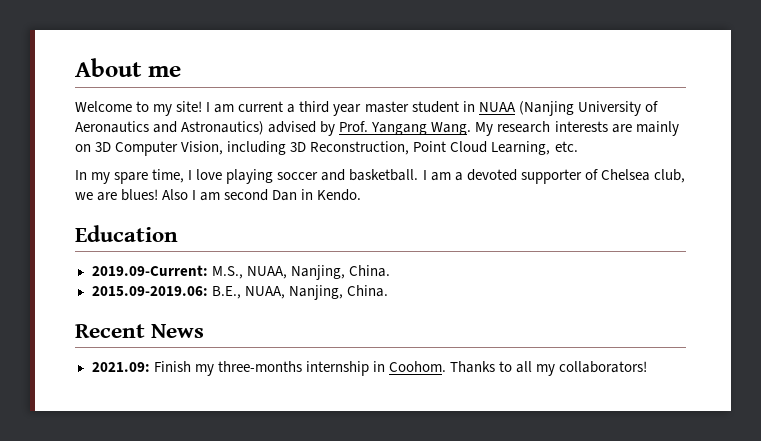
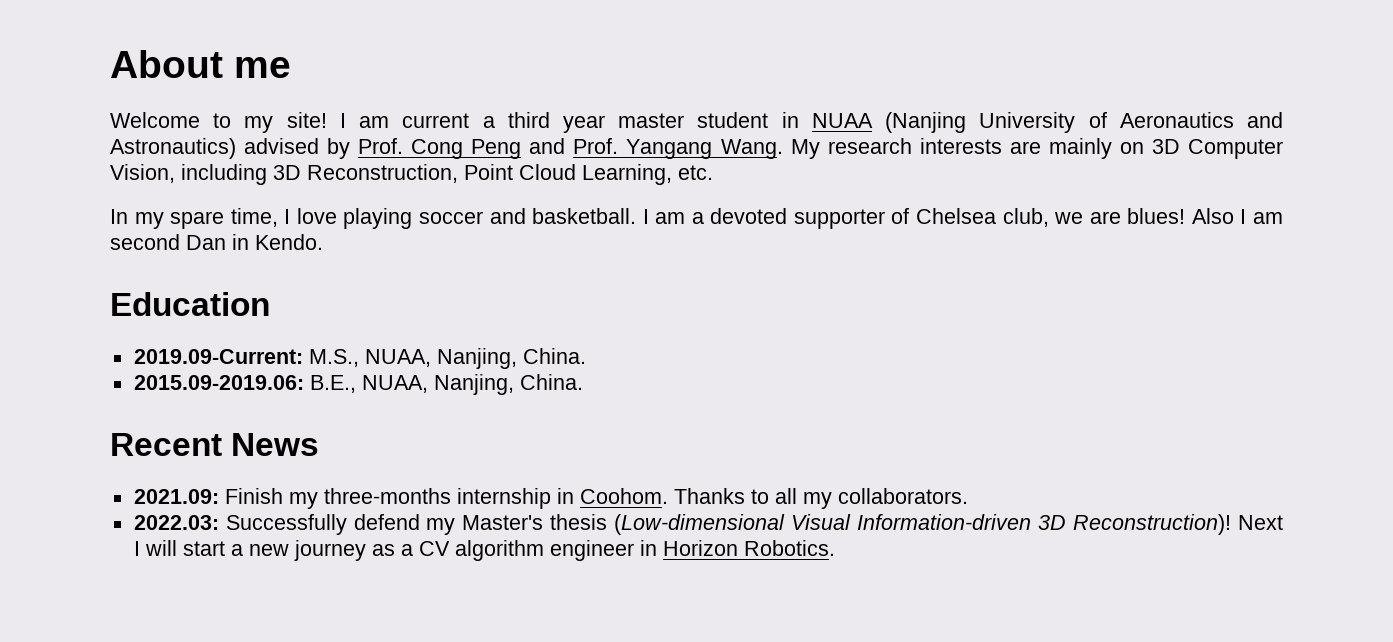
(369, 126) none -> [411,138,619,159] Cong Peng and Prof.
[559,361,648,373] collaborators! -> [837,488,968,504] [133,514,1283,535] [133,540,835,561] collaborators. // 2022.03: Successfully defend my Master's thesis (Low-dimensional Visual Information-driven 3D Reconstruction)! Next I will start a new journey as a CV algorithm engineer in Horizon Robotics.

